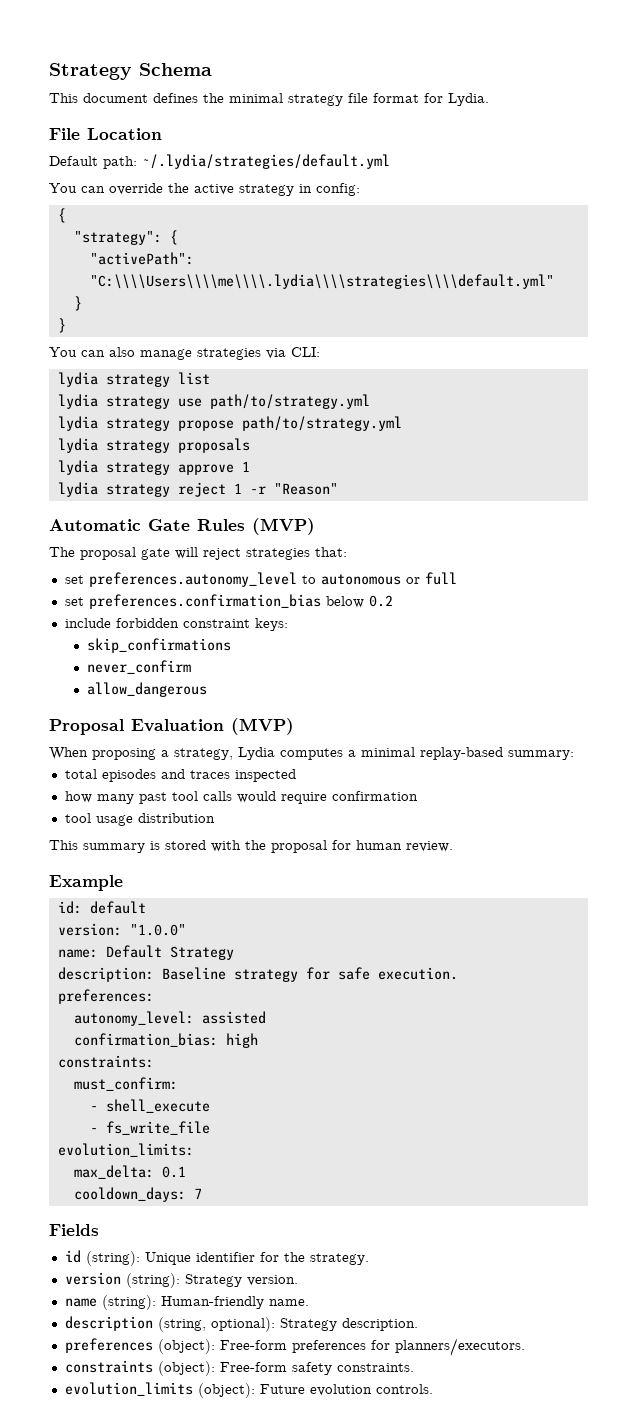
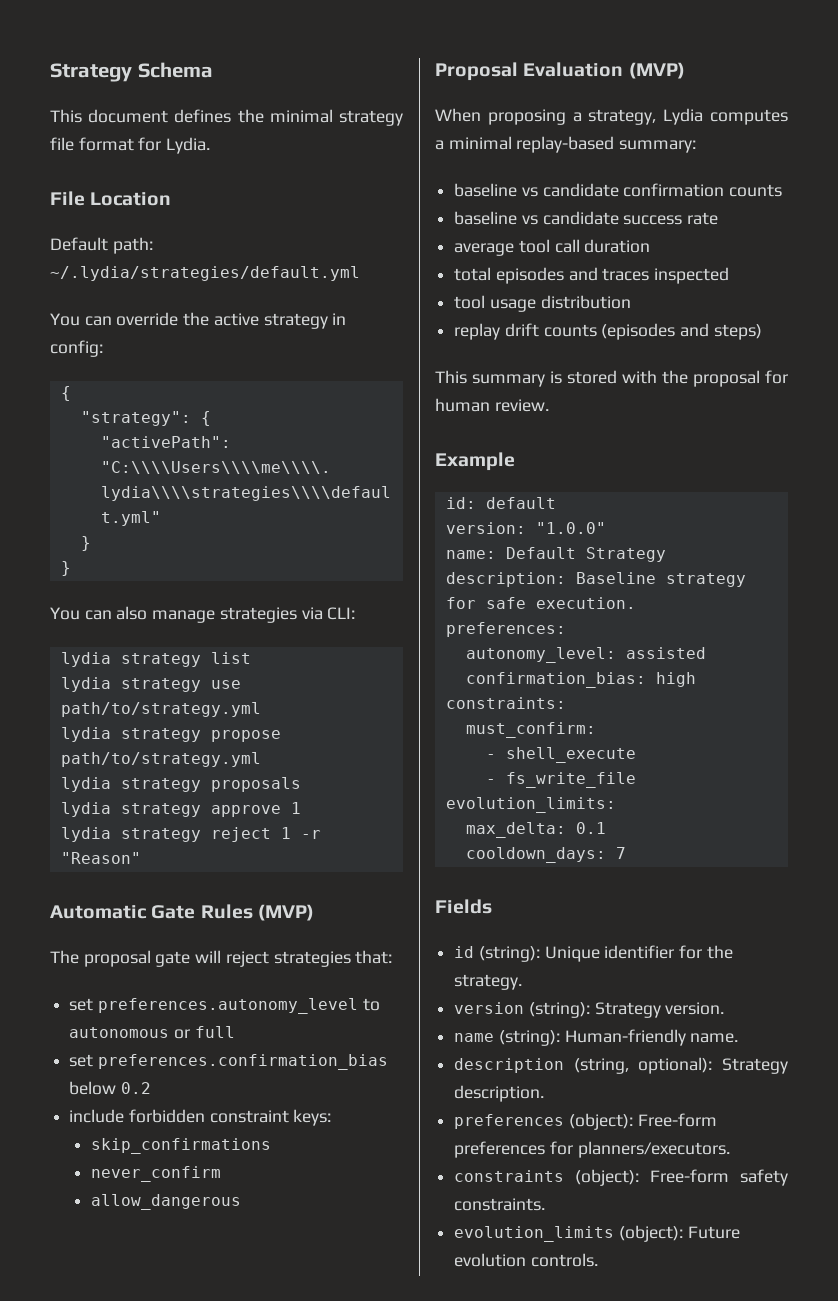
(574, 755) none -> [454,183,783,197] [454,211,719,225] [454,239,651,256] // baseline vs candidate confirmation counts // baseline vs candidate success rate // average tool call duration
[64,791,418,804] [64,813,215,826] how many past tool calls would require confirmation // tool usage distribution -> [454,295,631,312] [454,323,762,340] tool usage distribution // replay drift counts (episodes and steps)

